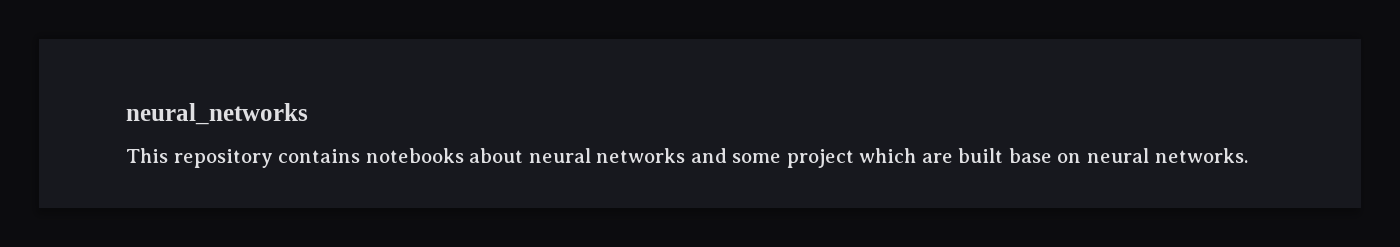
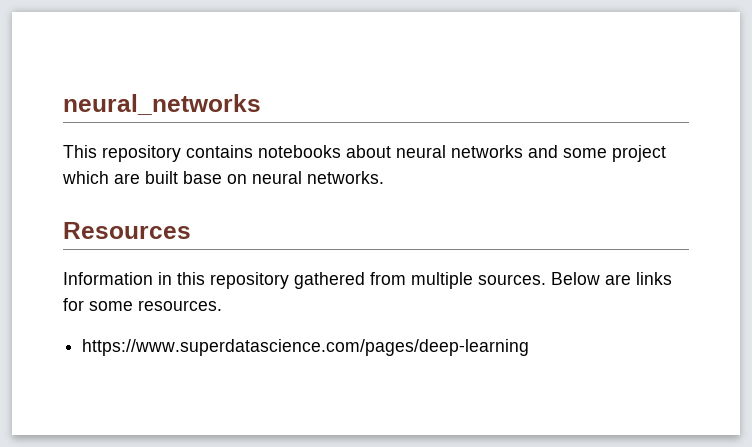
(1248, 155) none -> [63,222,191,239] [63,272,672,289] [63,298,222,311] [82,339,530,356] // Resources // Information in this repository gathered from multiple sources. Below are links for some resources. // https://www.superdatascience.com/pages/deep-learning

